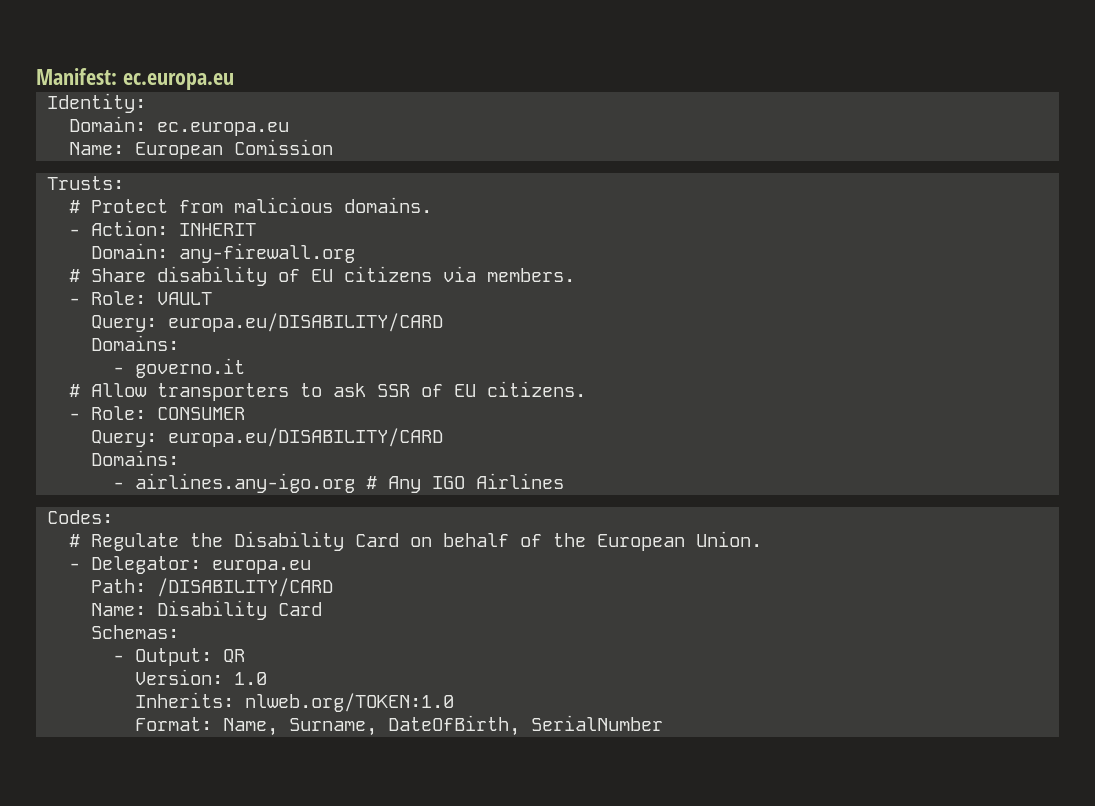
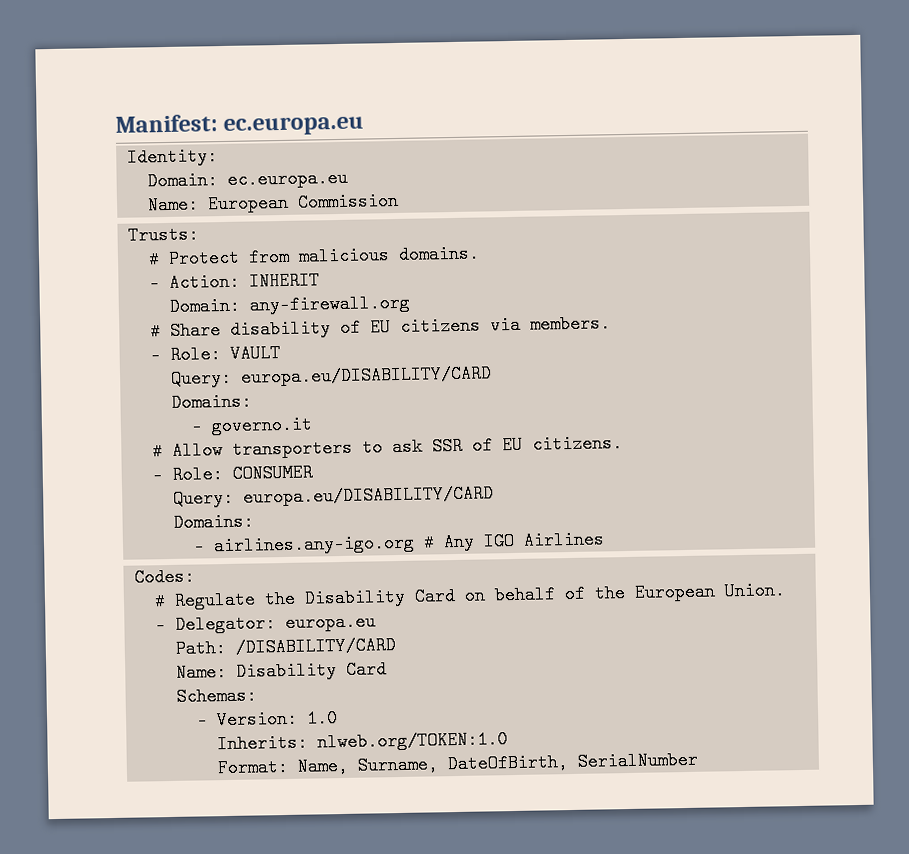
[234,139,334,155] Comission -> [296,191,399,212] Commission
[135,648,246,666] Output: QR // -> (208, 720) none

